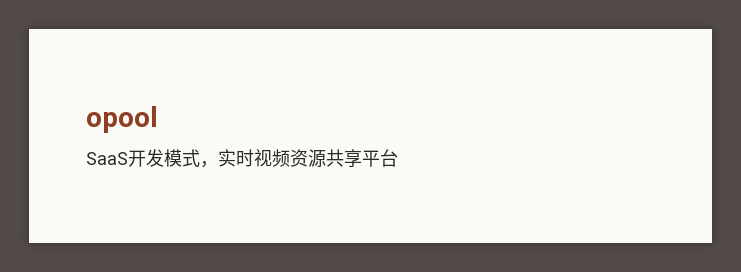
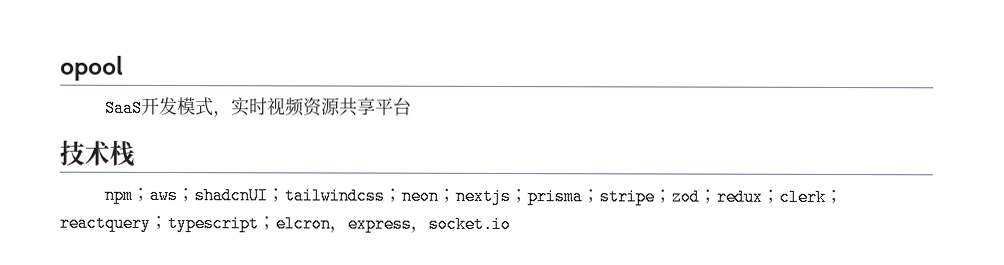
(398, 158) none -> [59,140,135,167] [103,186,843,206] [59,214,511,234] // 技术栈 // npm；aws；shadcnUI；tailwindcss；neon；nextjs；prisma；stripe；zod；redux；clerk；reactquery；typescript；elcron，express，socket.io

